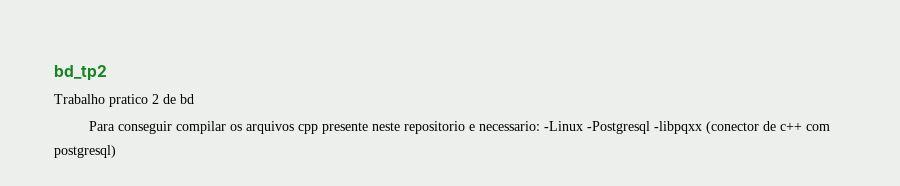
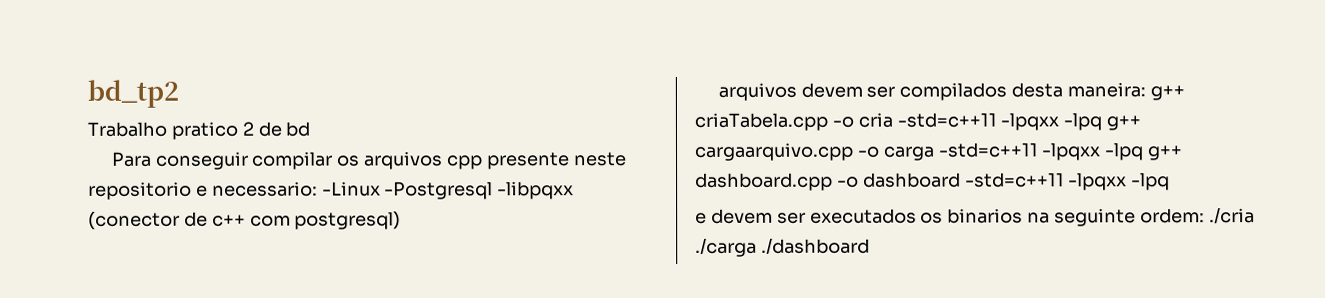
(116, 151) none -> [717,82,1185,101] [694,112,1142,131] [694,142,1184,161] [695,172,1171,191] [695,207,1255,227] [695,237,870,257] // arquivos devem ser compilados desta maneira: g++ criaTabela.cpp -o cria -std=c++11 -lpqxx -lpq g++ cargaarquivo.cpp -o carga -std=c++11 -lpqxx -lpq g++ dashboard.cpp -o dashboard -std=c++11 -lpqxx -lpq // e devem ser executados os binarios na seguinte ordem: ./cria ./carga ./dashboard

